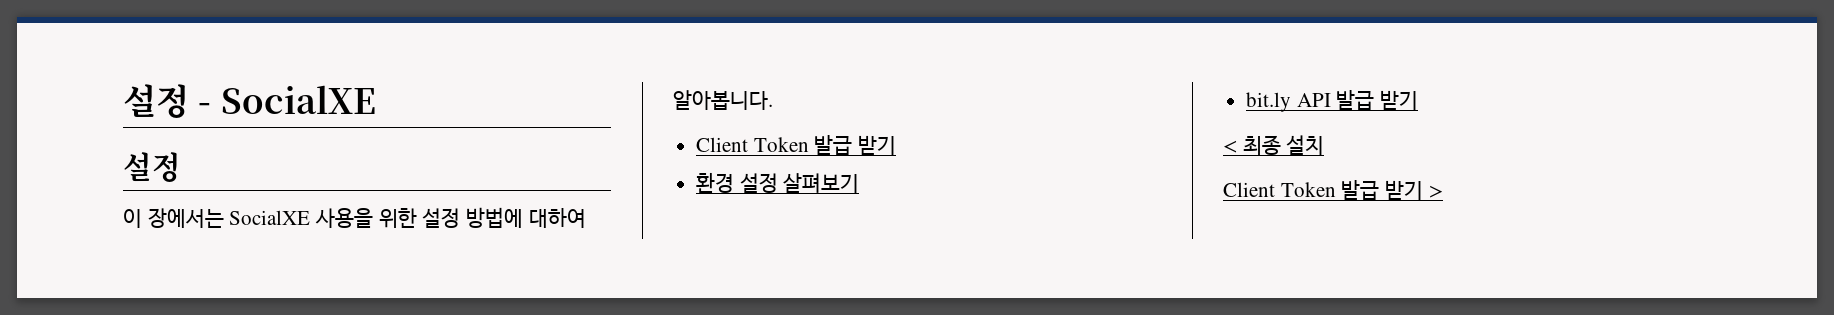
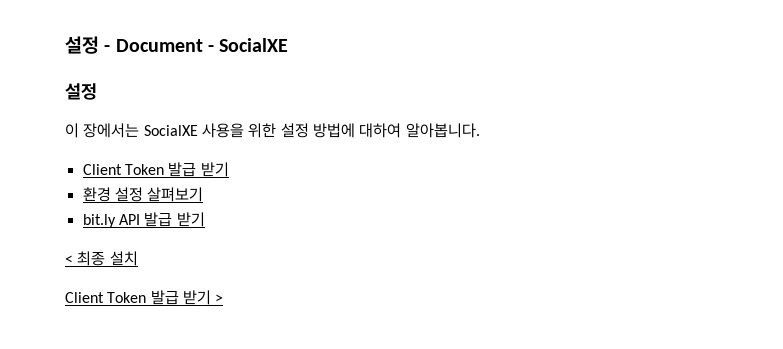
(212, 108) none -> [115,39,214,52] Document -

